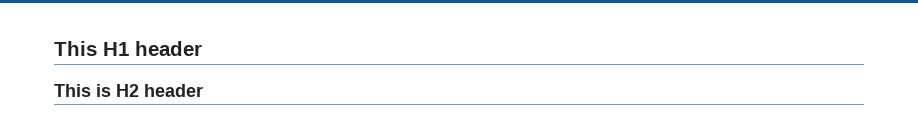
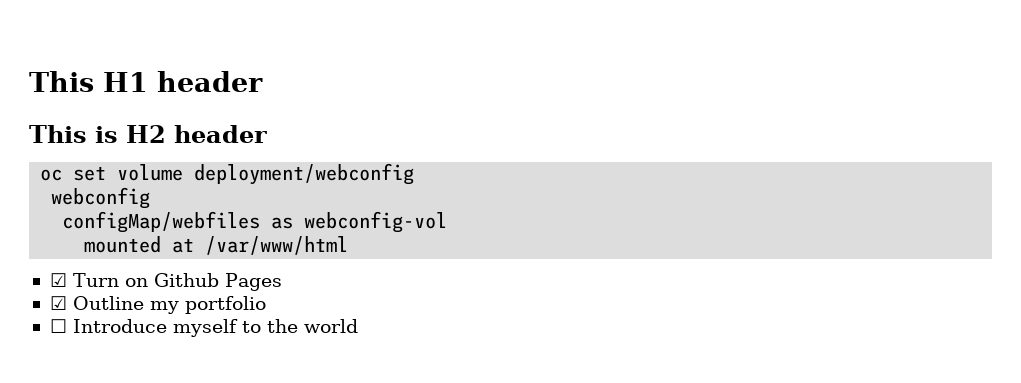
(203, 90) none -> [40,163,415,185] [51,187,151,209] [62,211,448,233] [84,236,349,255] [49,273,282,291] [49,296,266,314] [49,319,358,337] // oc set volume deployment/webconfig // webconfig // configMap/webfiles as webconfig-vol // mounted at /var/www/html // ☑ Turn on Github Pages // ☑ Outline my portfolio // ☐ Introduce myself to the world

